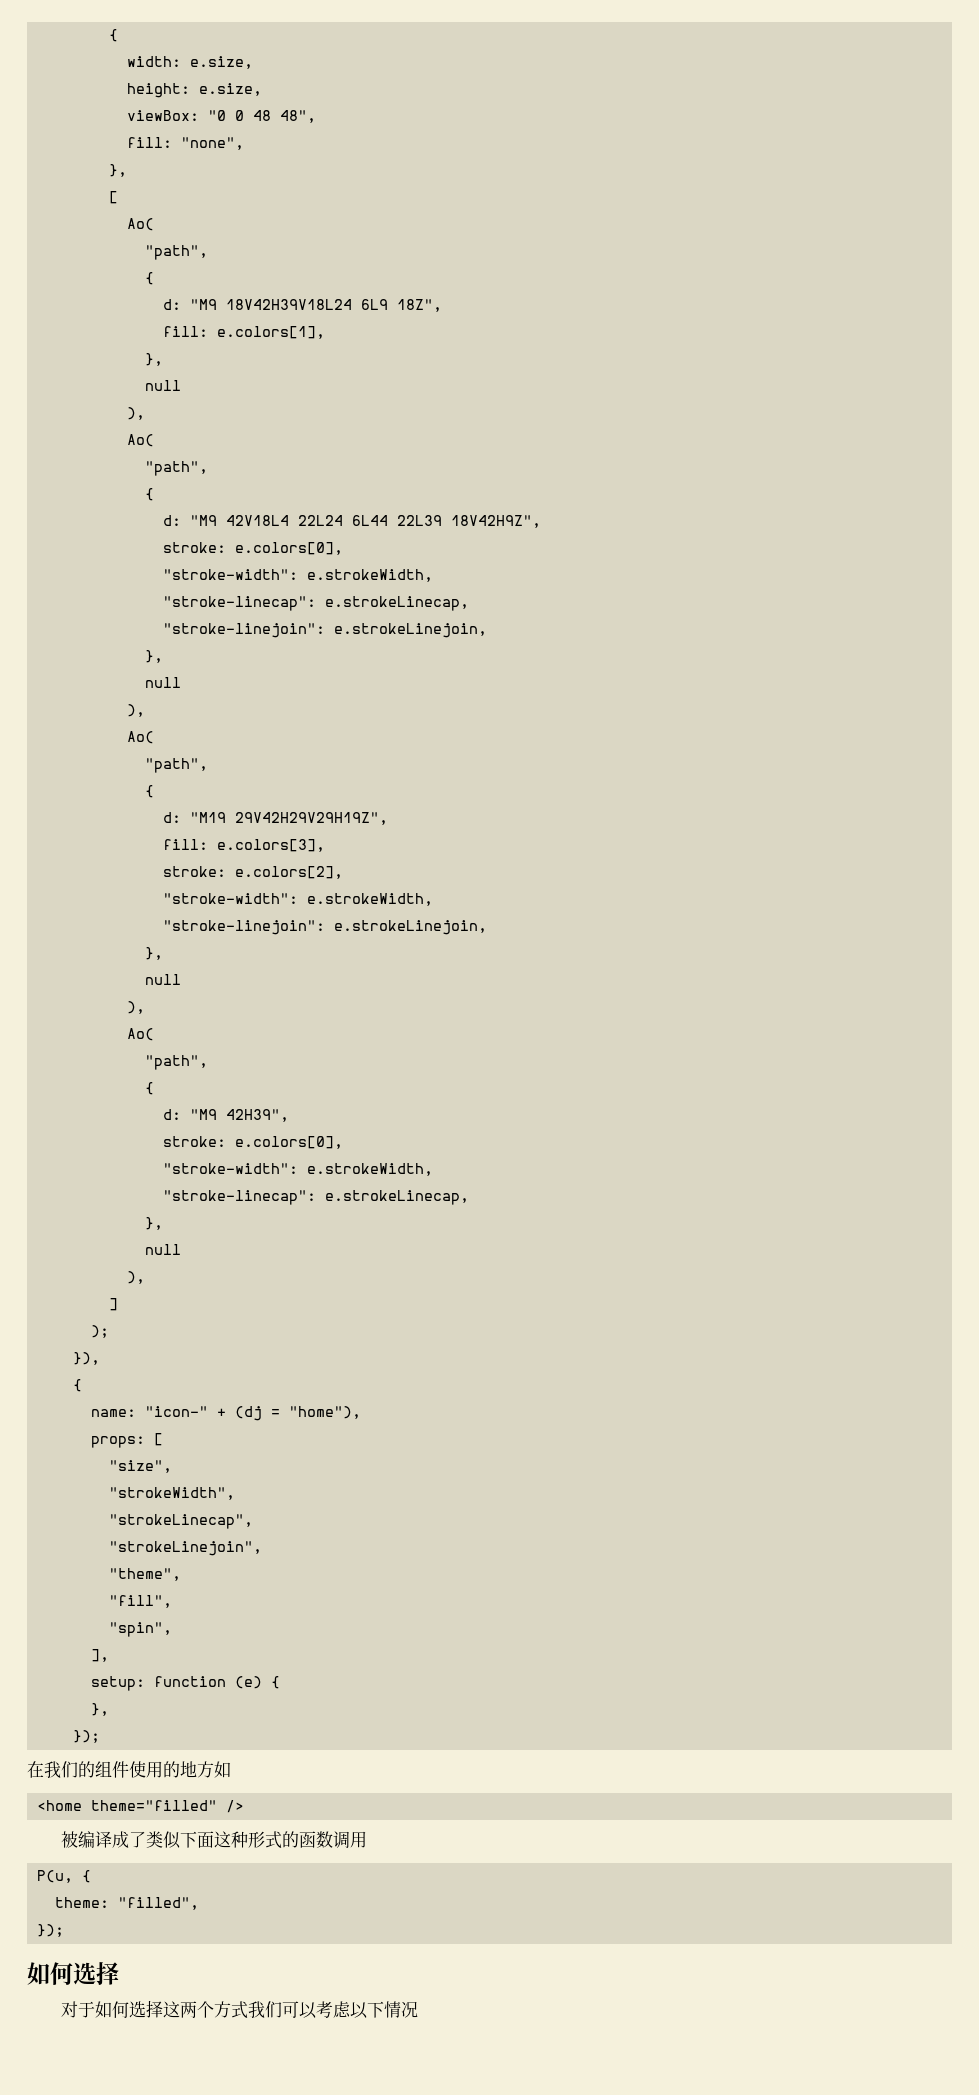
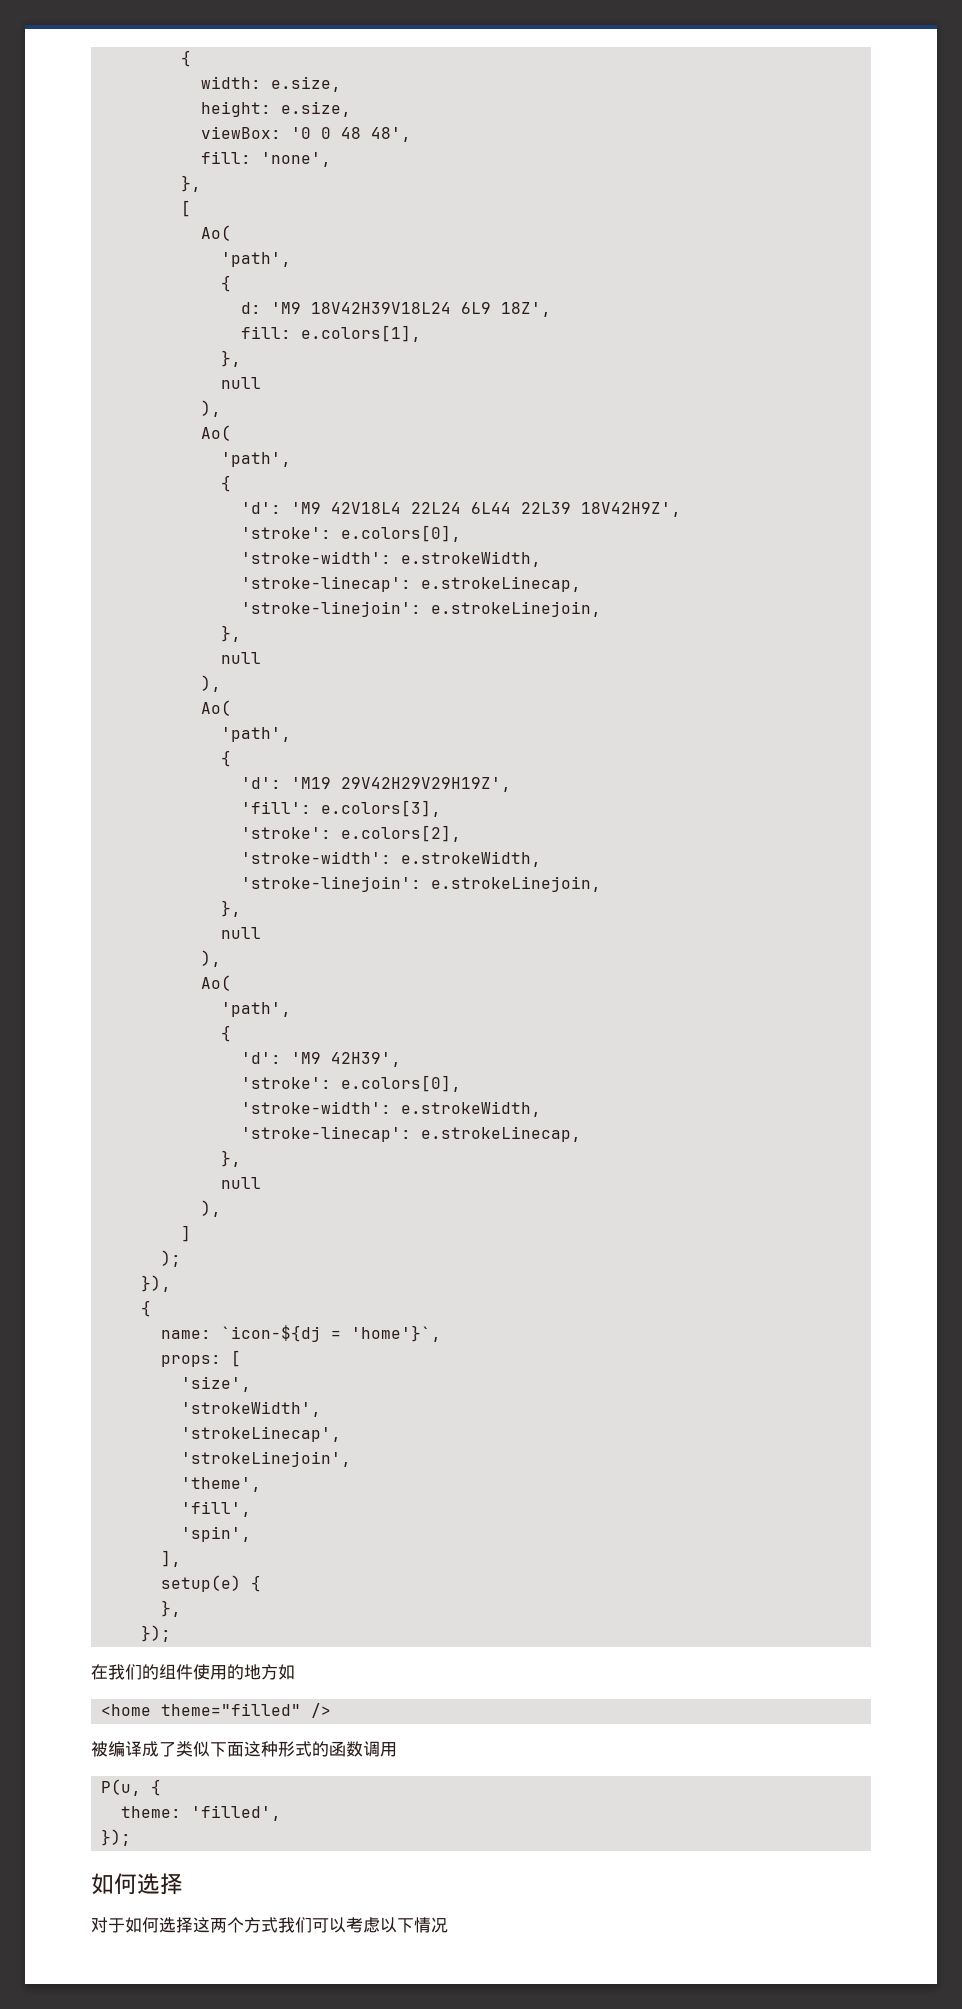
[208,110,227,121] "0 -> [291,127,312,139] '0
[280,110,317,123] [127,137,245,150] 48", // fill: "none", -> [371,127,412,142] [201,151,332,167] 48', // fill: 'none',
[145,245,209,260] [145,272,155,285] [163,299,218,310] "path", // { // d: "M9 -> [221,252,292,267] [221,275,232,292] [241,302,302,314] 'path', // { // d: 'M9
[397,299,443,312] 18Z", -> [501,302,552,317] 18Z',
[145,461,209,476] [145,488,155,501] [163,515,218,526] "path", // { // d: "M9 -> [221,452,292,467] [221,475,232,492] [241,502,322,514] 'path', // { // 'd': 'M9
[451,515,542,528] [163,542,344,555] [163,569,434,582] [163,596,470,611] [163,623,488,638] [145,650,164,663] [145,677,182,688] [127,704,146,717] [127,731,155,744] [145,758,209,773] [145,785,155,798] [163,812,389,825] [163,839,209,850] 18V42H9Z", // stroke: e.colors[0], // "stroke-width": e.strokeWidth, // "stroke-linecap": e.strokeLinecap, // "stroke-linejoin": e.strokeLinejoin, // }, // null // ), // Ao( // "path", // { // d: "M19 29V42H29V29H19Z", // fill: -> [581,502,682,517] [241,525,462,542] [241,551,542,567] [241,576,582,592] [241,601,602,617] [221,625,242,642] [221,652,262,664] [201,675,222,692] [201,700,232,716] [221,727,292,742] [221,750,232,767] [241,777,512,792] [241,801,312,814] 18V42H9Z', // 'stroke': e.colors[0], // 'stroke-width': e.strokeWidth, // 'stroke-linecap': e.strokeLinecap, // 'stroke-linejoin': e.strokeLinejoin, // }, // null // ), // Ao( // 'path', // { // 'd': 'M19 29V42H29V29H19Z', // 'fill':
[163,866,227,877] stroke: -> [241,827,332,839] 'stroke':
[163,893,434,906] [163,920,488,935] [145,947,164,960] [145,974,182,985] [127,1001,146,1014] [127,1028,155,1041] [145,1055,209,1070] [145,1082,155,1095] [163,1109,290,1122] [163,1136,344,1149] [163,1163,434,1176] [163,1190,317,1205] "stroke-width": e.strokeWidth, // "stroke-linejoin": e.strokeLinejoin, // }, // null // ), // Ao( // "path", // { // d: "M9 42H39", // stroke: e.colors[0], // "stroke-width": e.strokeWidth, // "stroke-linecap": -> [241,851,542,867] [241,876,602,892] [221,900,242,917] [221,927,262,939] [201,950,222,967] [201,975,232,991] [221,1002,292,1017] [221,1025,232,1042] [241,1052,402,1067] [241,1075,462,1092] [241,1101,542,1117] [241,1126,412,1142] 'stroke-width': e.strokeWidth, // 'stroke-linejoin': e.strokeLinejoin, // }, // null // ), // Ao( // 'path', // { // 'd': 'M9 42H39', // 'stroke': e.colors[0], // 'stroke-width': e.strokeWidth, // 'stroke-linecap':
[145,1406,362,1421] [91,1433,164,1448] [109,1460,173,1473] [109,1487,236,1500] [109,1514,254,1529] [109,1541,263,1556] [109,1568,182,1581] [109,1595,173,1608] [109,1622,173,1637] [91,1649,110,1662] [91,1676,263,1691] "icon-" + (dj = "home"), // props: [ // "size", // "strokeWidth", // "strokeLinecap", // "strokeLinejoin", // "theme", // "fill", // "spin", // ], // setup: function (e) -> [221,1325,442,1342] [161,1350,242,1367] [181,1376,252,1392] [181,1401,322,1417] [181,1426,342,1442] [181,1451,352,1467] [181,1477,262,1492] [181,1501,252,1517] [181,1526,252,1542] [161,1550,182,1567] [161,1575,242,1592] `icon-${dj = 'home'}`, // props: [ // 'size', // 'strokeWidth', // 'strokeLinecap', // 'strokeLinejoin', // 'theme', // 'fill', // 'spin', // ], // setup(e)
[118,1897,200,1910] "filled", -> [191,1805,282,1821] 'filled',

